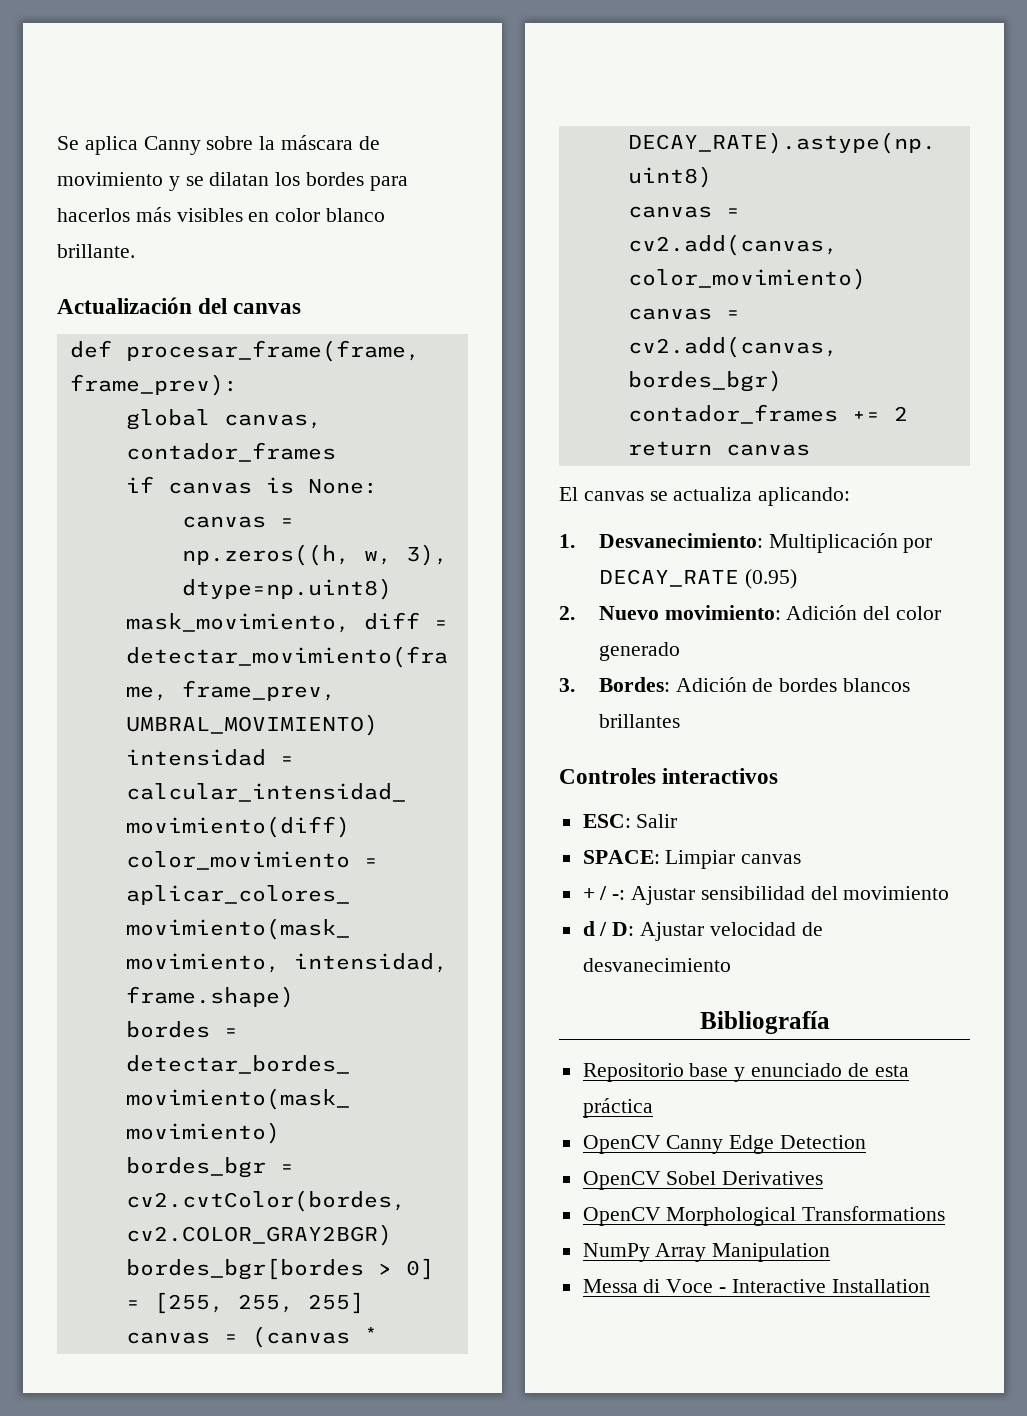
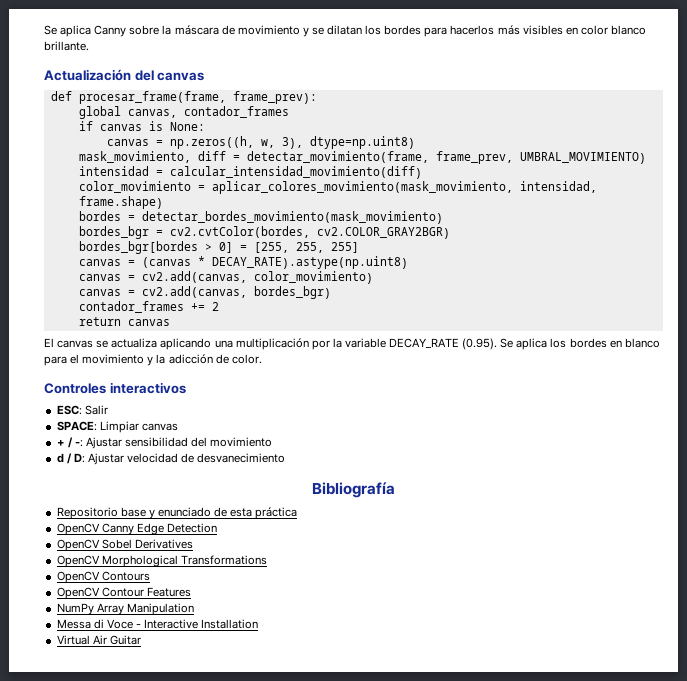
[758,487,851,506] [559,533,933,553] [598,569,797,589] [559,605,942,620] [598,642,680,661] [559,677,911,692] [598,714,680,728] aplicando: // 1. Desvanecimiento: Multiplicación por DECAY_RATE (0.95) // 2. Nuevo movimiento: Adición del color generado // 3. Bordes: Adición de bordes blancos brillantes -> [160,338,660,350] [44,354,262,366] aplicando una multiplicación por la variable DECAY_RATE (0.95). Se aplica los bordes en blanco para el movimiento y la adicción de color.
(946, 1213) none -> [56,571,150,583] [56,587,191,599] // OpenCV Contours // OpenCV Contour Features
(930, 1286) none -> [56,635,141,645] // Virtual Air Guitar

